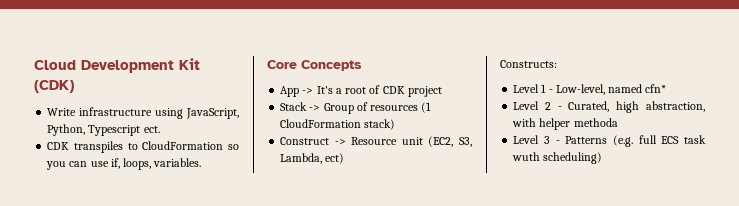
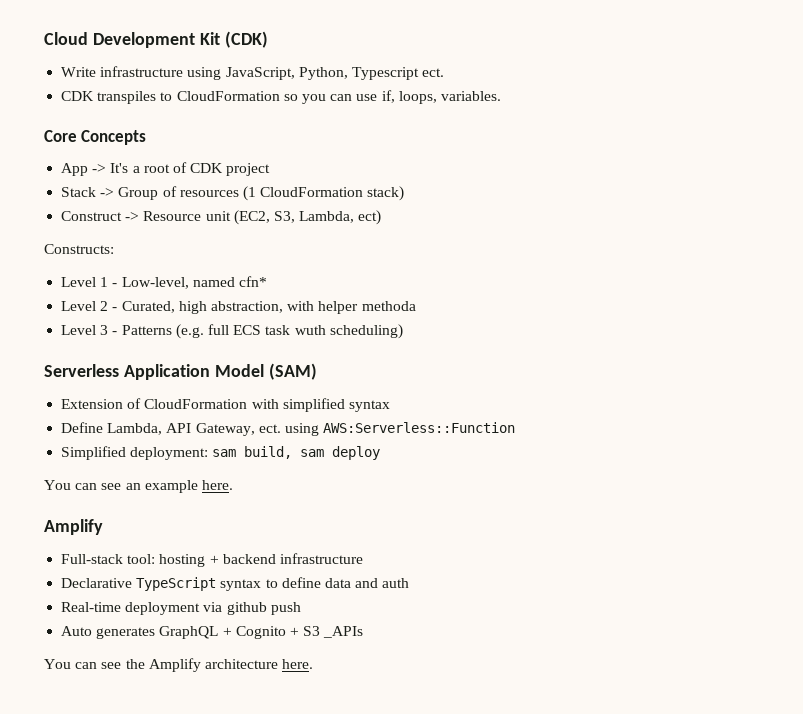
(603, 158) none -> [44,363,317,380] [61,398,390,412] [61,422,516,436] [61,446,381,460] [44,480,233,493] [44,519,103,535] [61,553,363,567] [61,577,410,591] [61,602,301,615] [61,626,364,639] [44,658,314,672] // Serverless Application Model (SAM) // Extension of CloudFormation with simplified syntax // Define Lambda, API Gateway, ect. using AWS:Serverless::Function // Simplified deployment: sam build, sam deploy // You can see an example here. // Amplify // Full-stack tool: hosting + backend infrastructure // Declarative TypeScript syntax to define data and auth // Real-time deployment via github push // Auto generates GraphQL + Cognito + S3 _APIs // You can see the Amplify architecture here.

